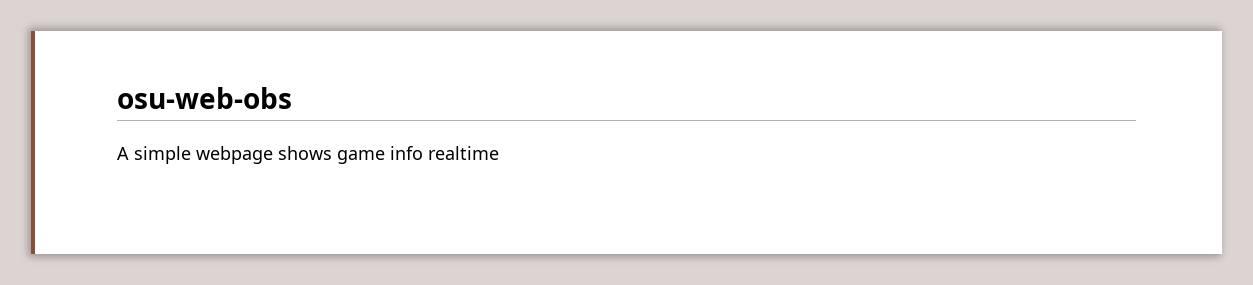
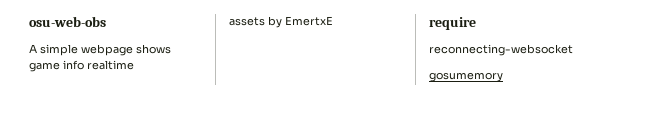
(499, 153) none -> [229,16,333,28] [429,17,476,30] [429,44,573,56] [429,72,503,82] // assets by EmertxE // require // reconnecting-websocket // gosumemory

